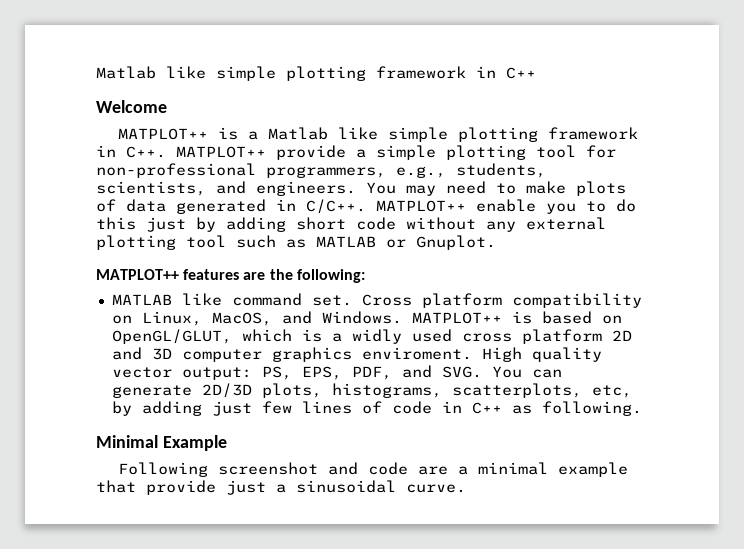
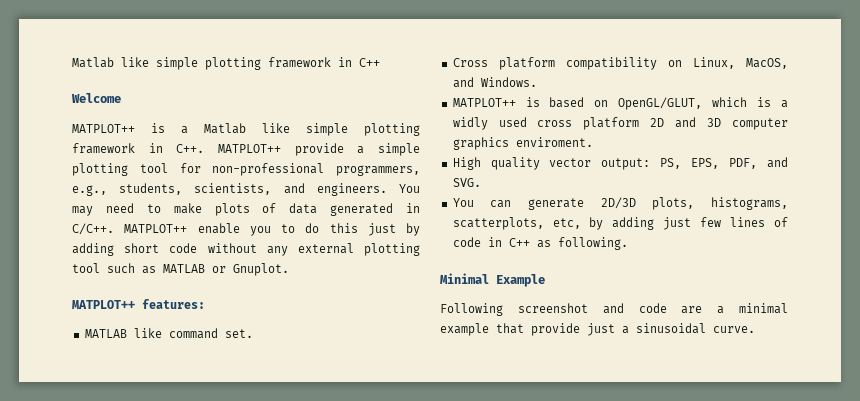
[183,269,365,283] features are the following: -> [142,299,205,309] features:
(352, 300) none -> (253, 333) //
(402, 317) none -> (537, 82) //
(472, 353) none -> (593, 142) //
(482, 372) none -> (481, 182) //

